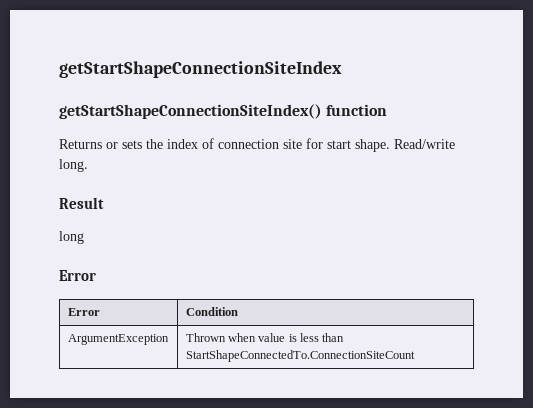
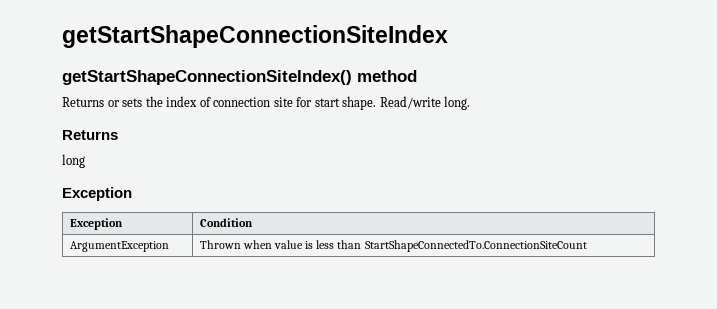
[326,104,388,116] function -> [357,70,417,82] method
[59,197,104,209] Result -> [62,130,118,140] Returns
[59,270,96,281] [67,308,100,316] Error // Error -> [62,187,132,201] [69,218,123,230] Exception // Exception

